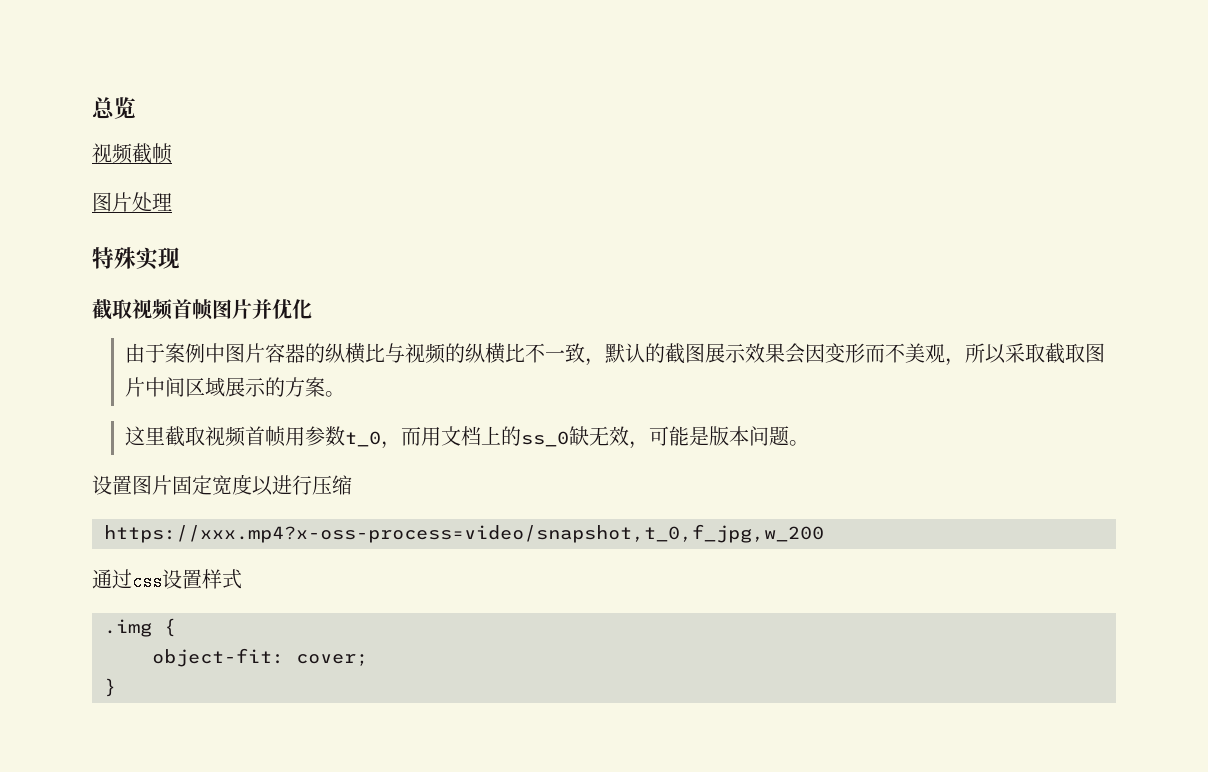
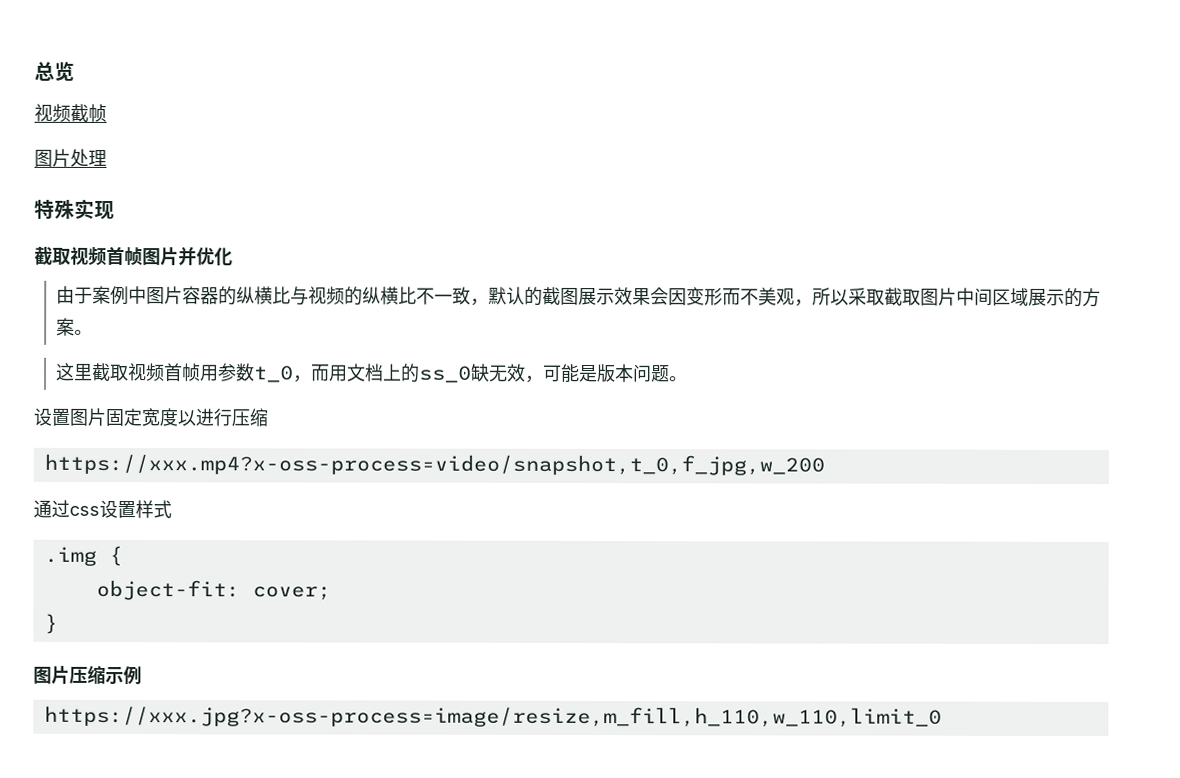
(116, 687) none -> [33,664,142,685] [43,705,942,728] // 图片压缩示例 // https://xxx.jpg?x-oss-process=image/resize,m_fill,h_110,w_110,limit_0

